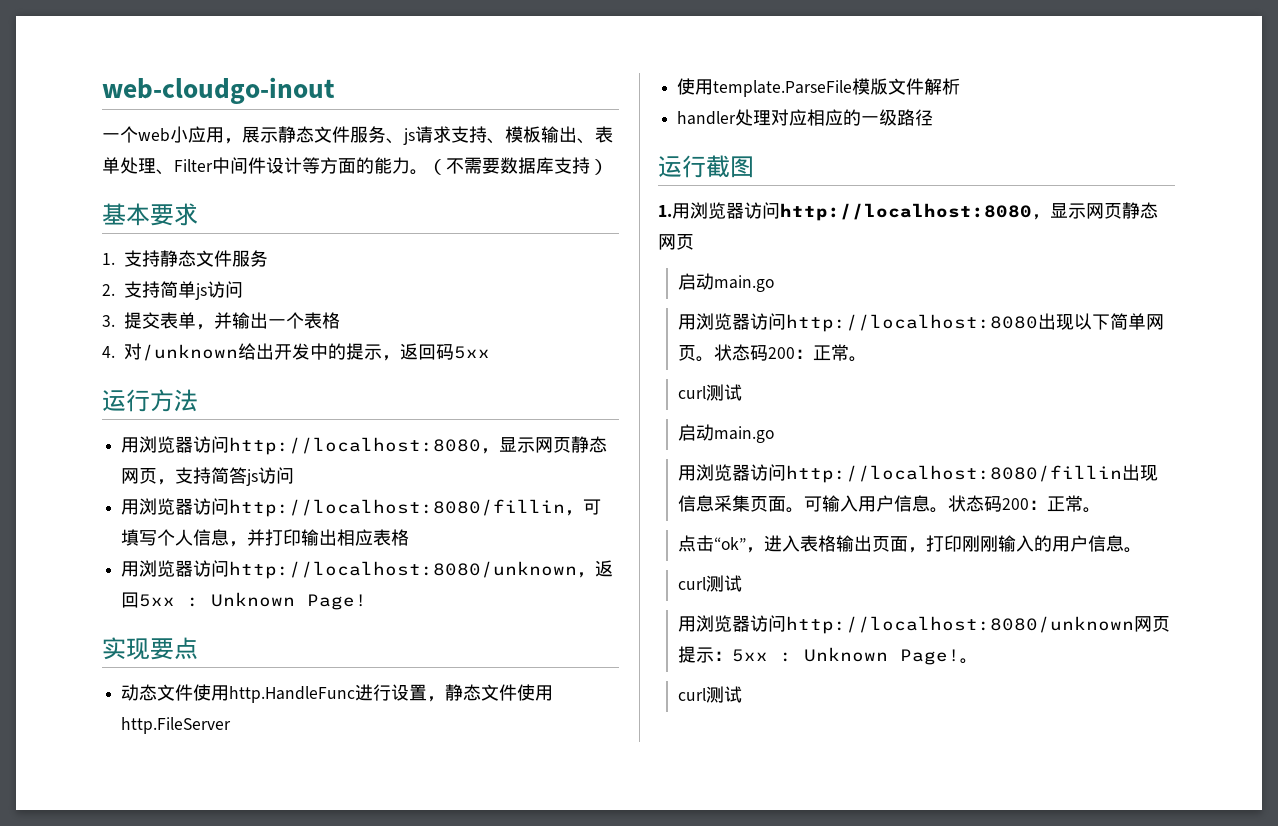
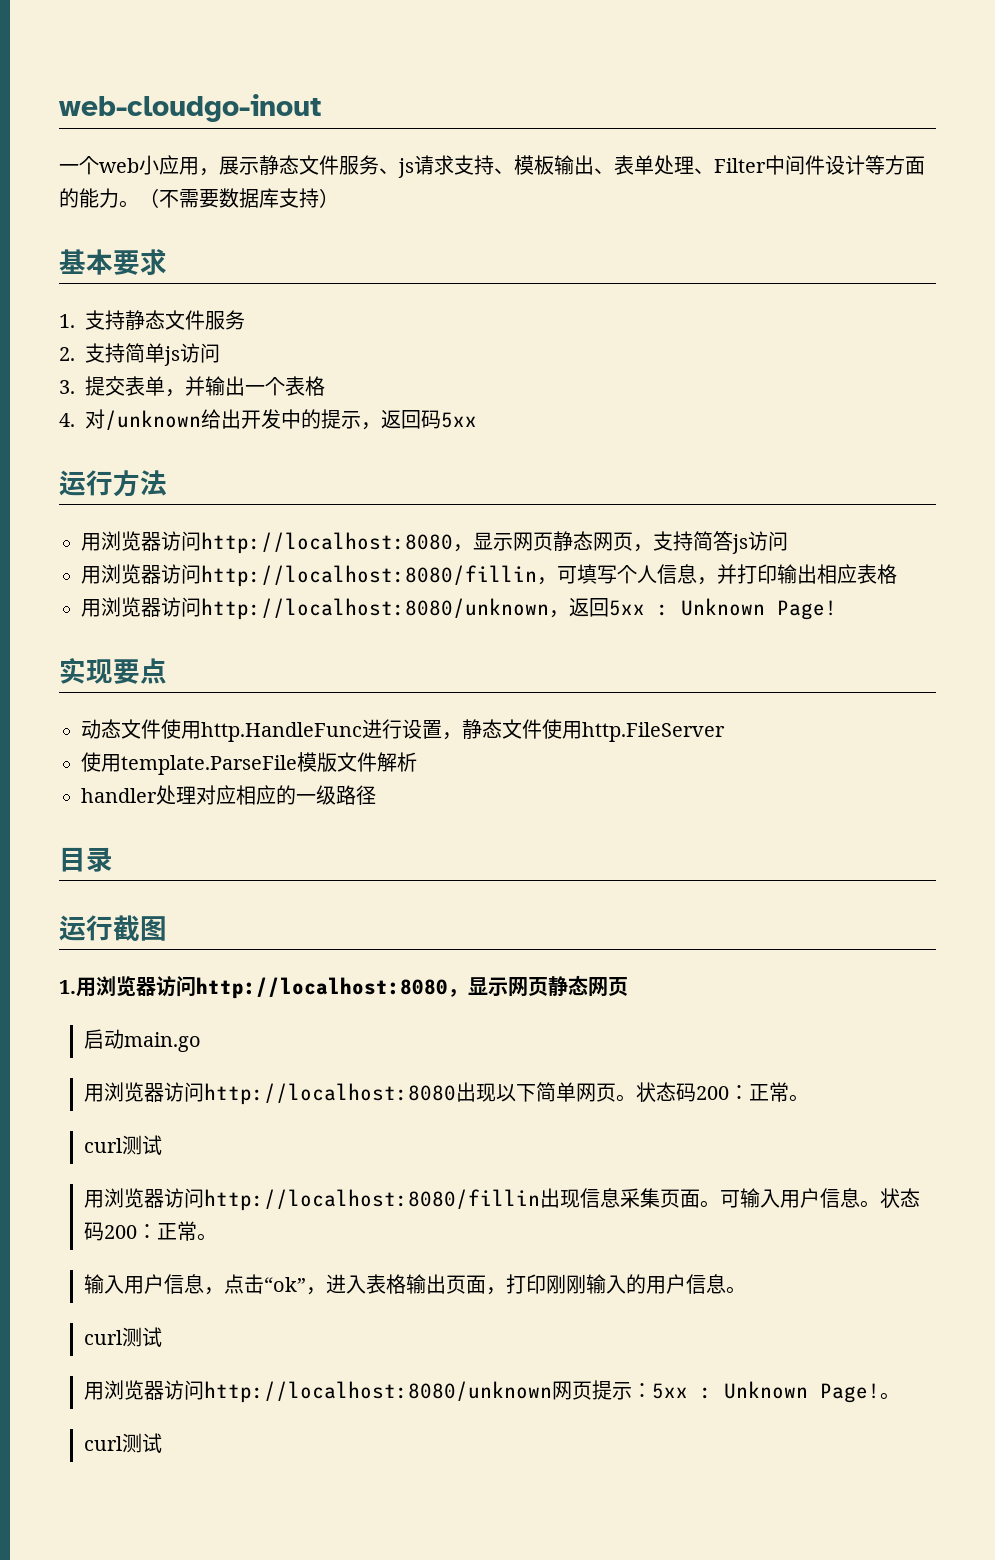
(934, 117) none -> [59,847,113,872] // 目录
[677,424,774,443] // 启动main.go -> (162, 1145) none
(1101, 510) none -> [83,1274,224,1295] 输入用户信息，

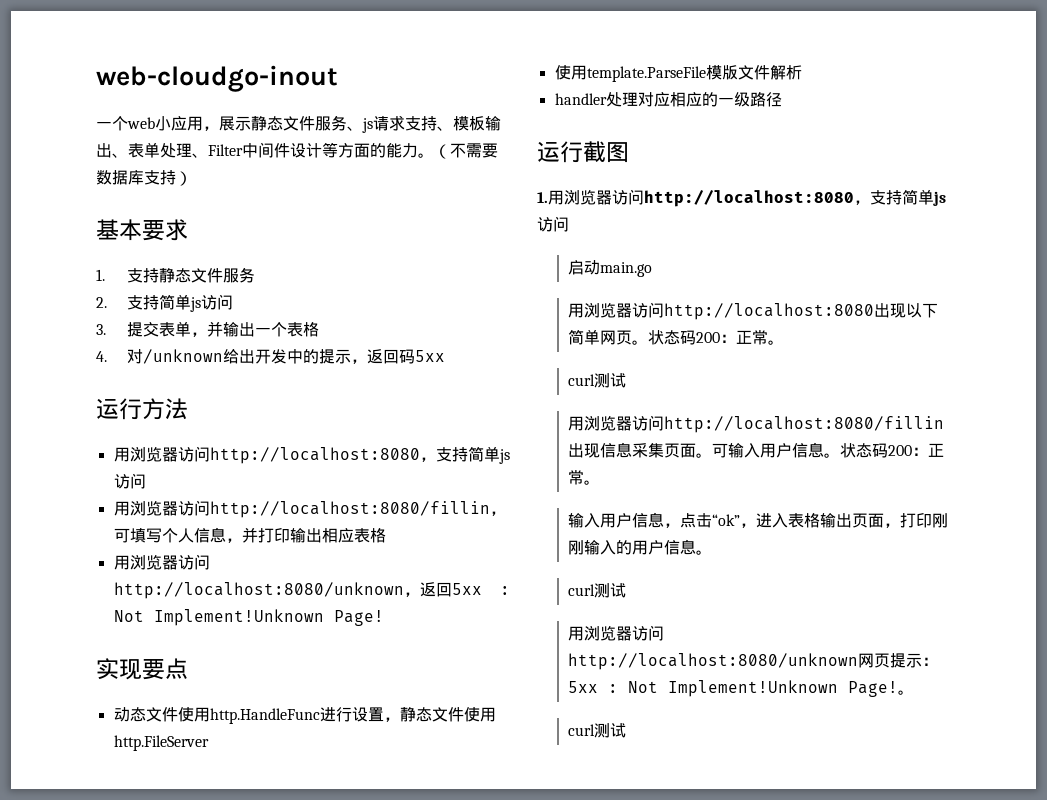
[473,531,733,552] 显示网页静态网页，支持简答 -> [435,446,500,462] 支持简单
[681,598,765,616] Unknown -> [113,609,324,626] Not Implement!Unknown
[59,847,113,872] // 目录 -> (782, 99) none
[468,975,628,997] 显示网页静态网页 -> [870,189,946,206] [537,216,569,232] 支持简单js访问
[723,1381,808,1399] Unknown -> [627,680,838,697] Not Implement!Unknown

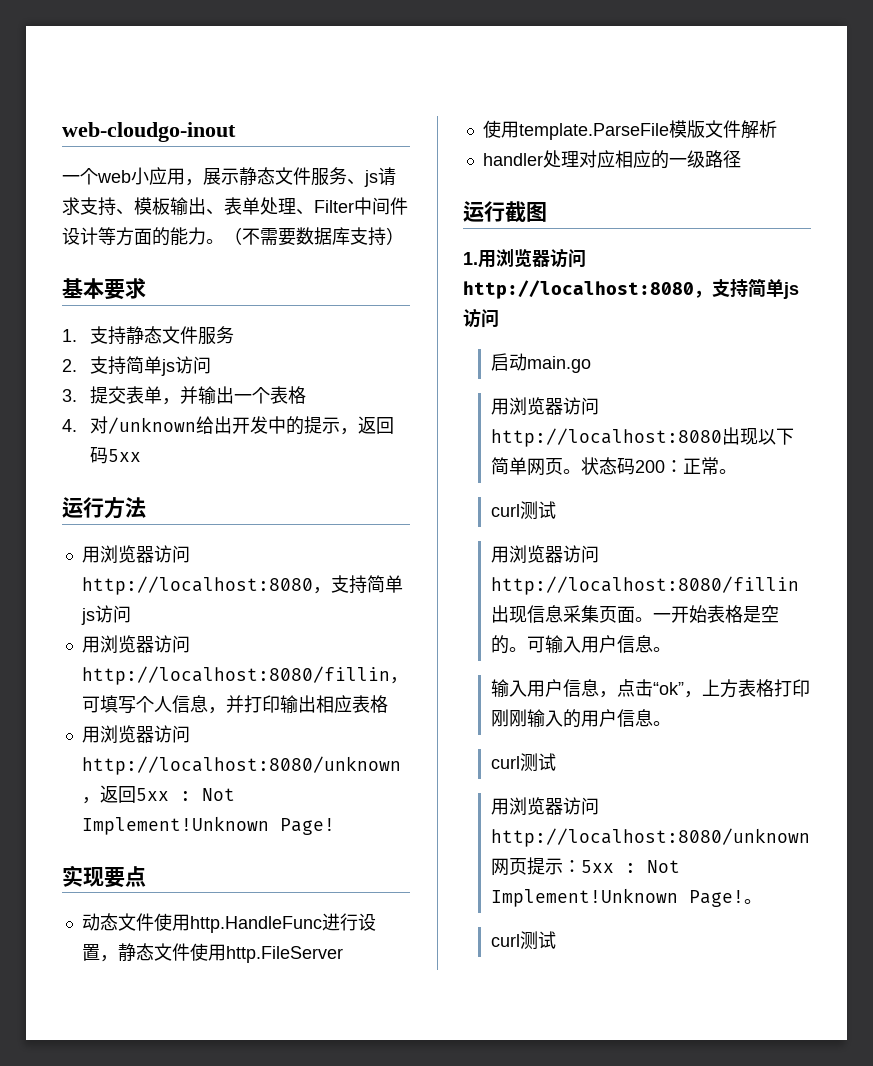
(712, 455) none -> [652,605,779,623] [490,635,527,654] 一开始表格是空的。
[839,443,944,458] [567,470,600,485] 状态码200：正常。 -> (671, 649) none
[755,513,900,528] 进入表格输出页面， -> [701,679,774,698] 上方表格

